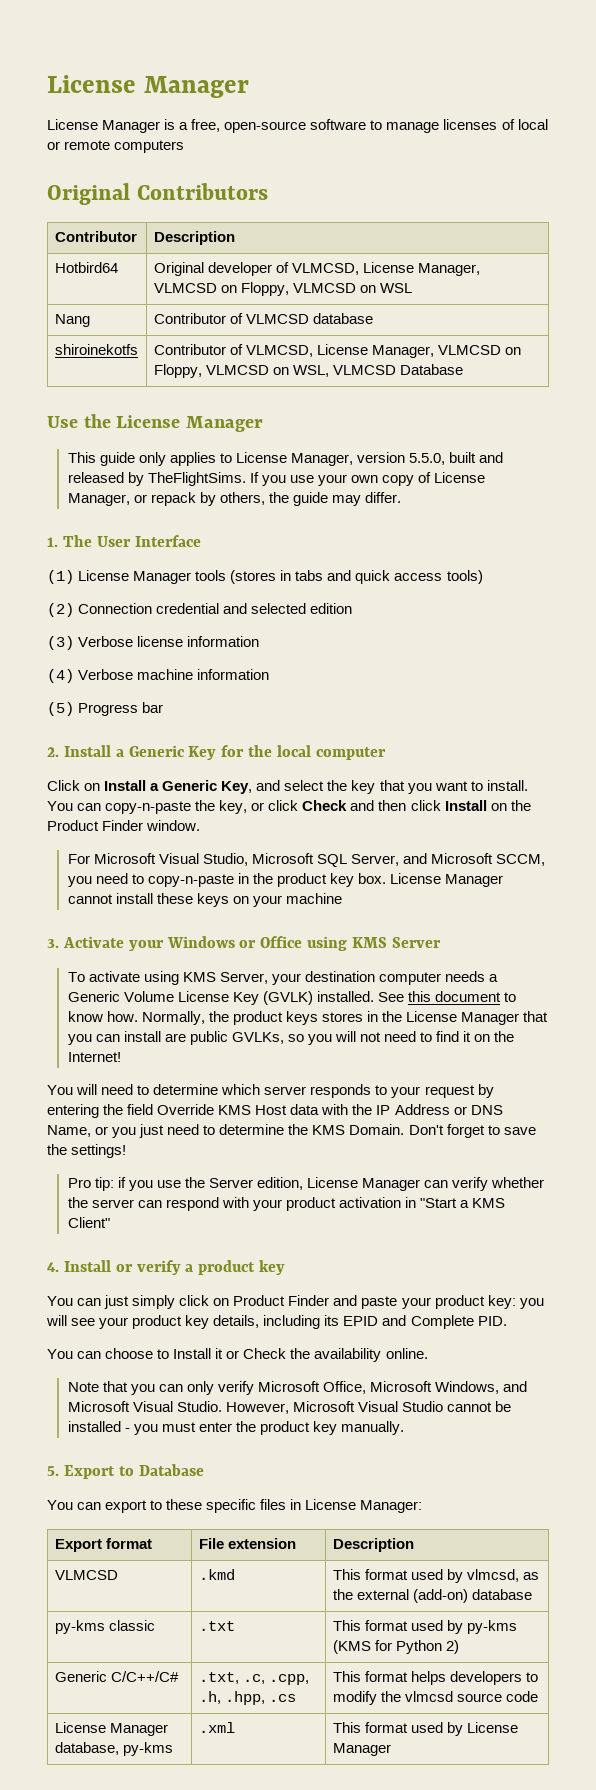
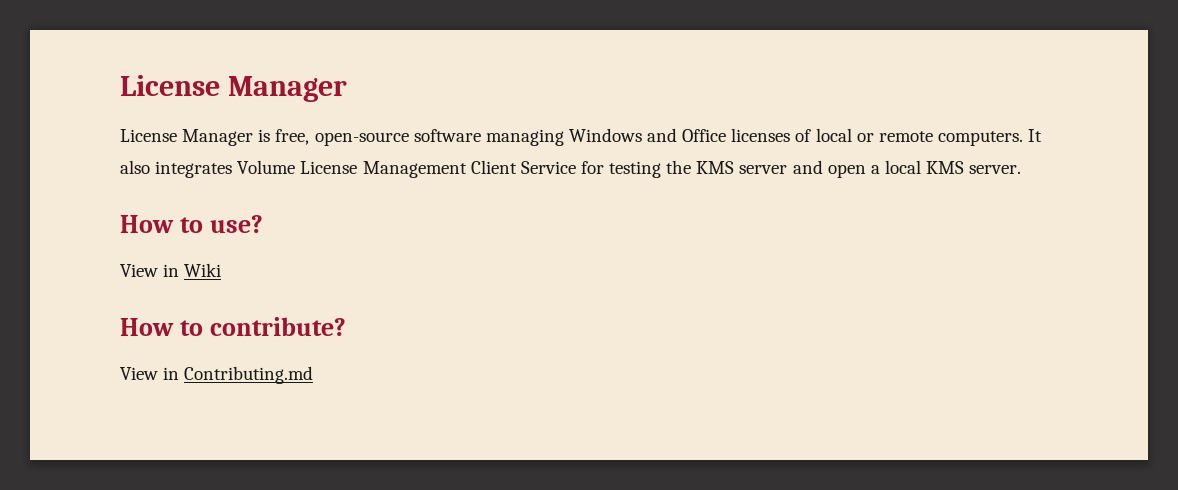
[179,122,189,130] a -> (271, 135) none
[370,120,440,133] to manage -> [485,128,727,146] managing Windows and Office
[114,140,185,153] [47,183,268,205] [54,231,137,242] [153,231,235,245] [54,262,118,273] [153,262,480,276] [153,282,412,296] [54,314,90,327] [153,313,373,324] [54,344,138,355] [153,344,521,358] [153,364,463,378] [47,414,264,432] [67,452,504,466] [67,472,486,486] [67,492,402,506] [47,535,201,547] [47,570,483,584] [47,603,353,617] [47,636,260,650] [47,669,270,683] [47,702,164,716] [47,745,386,760] [47,780,528,794] [47,800,531,814] [47,820,201,831] [67,853,546,867] [67,873,504,887] [67,893,343,907] [47,936,441,951] [67,971,499,985] [67,991,517,1005] [67,1011,549,1025] [67,1031,515,1045] [67,1052,121,1062] [47,1084,494,1098] [47,1104,503,1118] [47,1124,536,1138] [47,1144,127,1158] [67,1177,545,1191] [67,1197,506,1211] [67,1217,110,1228] [47,1260,286,1275] [47,1295,544,1309] [46,1315,507,1329] [47,1348,428,1362] [67,1381,528,1395] [67,1401,512,1414] [67,1421,405,1435] [47,1464,204,1479] [47,1499,423,1513] [54,1538,152,1552] [198,1538,296,1549] [332,1538,414,1552] [54,1570,118,1580] [198,1569,235,1580] [332,1569,539,1583] [332,1589,532,1603] [54,1620,155,1634] [198,1621,235,1631] [332,1620,517,1634] [332,1640,459,1654] [54,1671,179,1682] [198,1672,309,1685] [198,1691,296,1705] [332,1671,538,1685] [332,1691,538,1705] [54,1722,168,1736] [54,1742,173,1756] [198,1722,235,1733] [332,1722,518,1736] [332,1743,391,1756] computers // Original Contributors // Contributor | Description // Hotbird64 | Original developer of VLMCSD, License Manager, VLMCSD on Floppy, VLMCSD on WSL // Nang | Contributor of VLMCSD database // shiroinekotfs | Contributor of VLMCSD, License Manager, VLMCSD on Floppy, VLMCSD on WSL, VLMCSD Database // Use the License Manager // This guide only applies to License Manager, version 5.5.0, built and released by TheFlightSims. If you use your own copy of License Manager, or repack by others, the guide may differ. // 1. The User Interface // (1) License Manager tools (stores in tabs and quick access tools) // (2) Connection credential and selected edition // (3) Verbose license information // (4) Verbose machine information // (5) Progress bar // 2. Install a Generic Key for the local computer // Click on Install a Generic Key, and select the key that you want to install. You can copy-n-paste the key, or click Check and then click Install on the Product Finder window. // For Microsoft Visual Studio, Microsoft SQL Server, and Microsoft SCCM, you need to copy-n-paste in the product key box. License Manager cannot install these keys on your machine // 3. Activate your Windows or Office using KMS Server // To activate using KMS Server, your destination computer needs a Generic Volume License Key (GVLK) installed. See this document to know how. Normally, the product keys stores in the License Manager that you can install are public GVLKs, so you will not need to find it on the Internet! // You will need to determine which server responds to your request by entering the field Override KMS Host data with the IP Address or DNS Name, or you just need to determine the KMS Domain. Don't forget to save the settings! // Pro tip: if you use the Server edition, License Manager can verify whether the server can respond with your product activation in "Start a KMS Client" // 4. Install or verify a product key // You can just simply click on Product Finder and paste your product key: you will see your product key details, including its EPID and Complete PID. // You can choose to Install it or Check the availability online. // Note that you can only verify Microsoft Office, Microsoft Windows, and Microsoft Visual Studio. However, Microsoft Visual Studio cannot be installed - you must enter the product key manually. // 5. Export to Database // You can export to these specific files in License Manager: // Export format | File extension | Description // VLMCSD | .kmd | This format used by vlmcsd, as the external (add-on) database // py-kms classic | .txt | This format used by py-kms (KMS for Python 2) // Generic C/C++/C# | .txt, .c, .cpp, .h, .hpp, .cs | This format helps developers to modify the vlmcsd source code // License Manager database, py-kms | .xml | This format used by License Manager -> [937,129,1043,146] [120,160,1022,178] [120,215,263,233] [120,263,222,277] [120,317,346,336] [120,366,314,384] computers. It also integrates Volume License Management Client Service for testing the KMS server and open a local KMS server. // How to use? // View in Wiki // How to contribute? // View in Contributing.md

